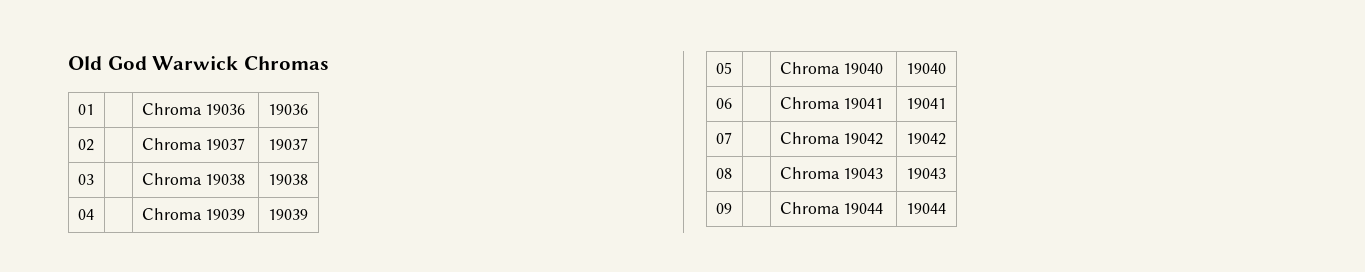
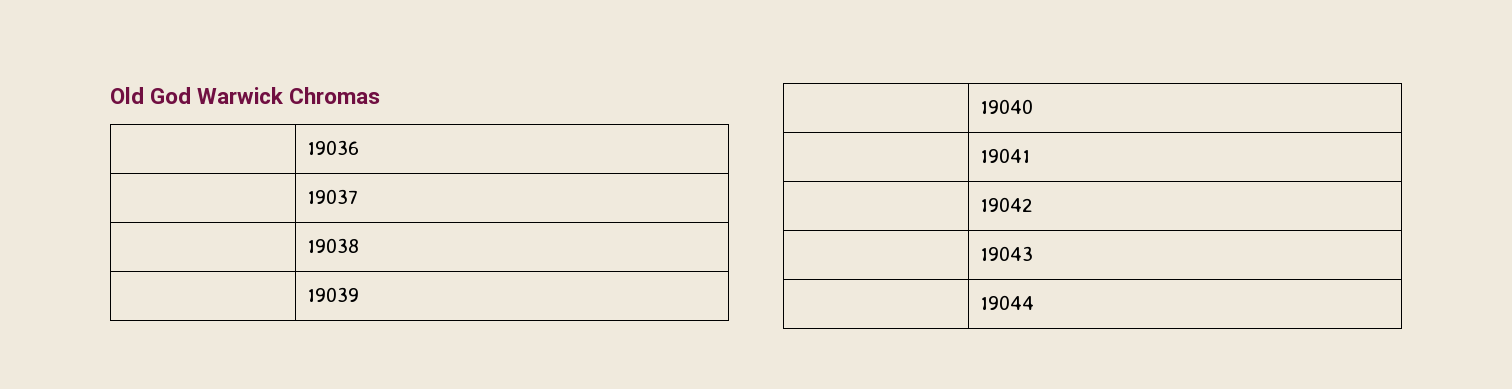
[77,104,94,115] [141,103,246,115] [267,104,308,115] [77,139,94,151] [141,138,246,150] [267,138,308,150] [77,174,94,185] [141,173,246,185] [267,174,308,185] [77,209,94,220] [141,208,246,220] [267,209,308,220] [715,62,732,74] [779,62,884,74] [905,63,946,74] [715,98,732,109] [779,97,884,109] [905,98,946,109] [715,132,732,144] [779,132,884,145] [905,133,946,145] [715,168,732,179] [779,167,884,179] [905,168,946,179] [715,203,732,214] [779,202,884,214] 01 | | Chroma 19036 | 19036 // 02 | | Chroma 19037 | 19037 // 03 | | Chroma 19038 | 19038 // 04 | | Chroma 19039 | 19039 // 05 | | Chroma 19040 | 19040 // 06 | | Chroma 19041 | 19041 // 07 | | Chroma 19042 | 19042 // 08 | | Chroma 19043 | 19043 // 09 | | Chroma 19044 -> [306,140,359,155] [306,189,358,204] [306,238,359,253] [306,287,359,302] [979,99,1033,114] [979,148,1030,163] [979,197,1033,212] [979,246,1033,261] | 19036 // | 19037 // | 19038 // | 19039 // | 19040 // | 19041 // | 19042 // | 19043 //

